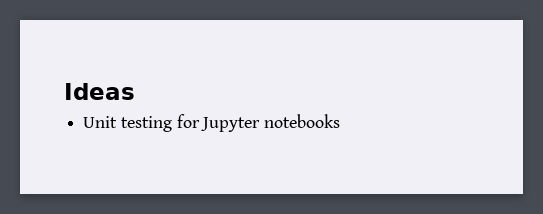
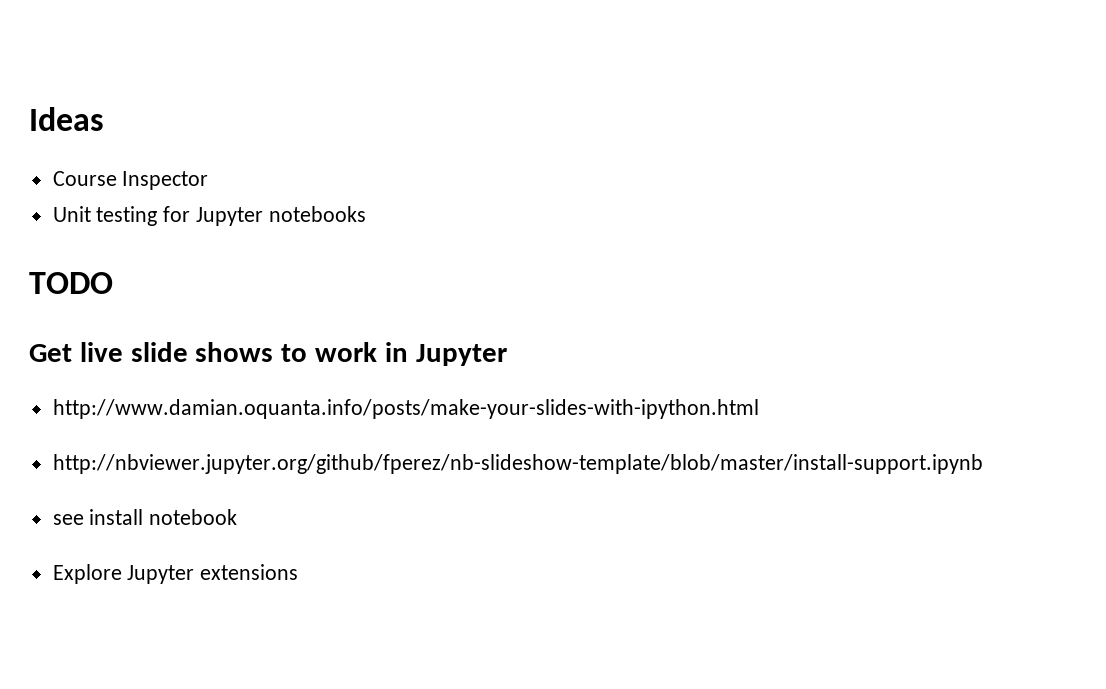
(135, 91) none -> [52,171,209,190] // Course Inspector
(341, 121) none -> [29,272,113,294] [29,342,507,366] [52,399,759,419] [52,454,983,474] [52,509,238,525] [52,564,299,584] // TODO // Get live slide shows to work in Jupyter // http://www.damian.oquanta.info/posts/make-your-slides-with-ipython.html // http://nbviewer.jupyter.org/github/fperez/nb-slideshow-template/blob/master/install-support.ipynb // see install notebook // Explore Jupyter extensions

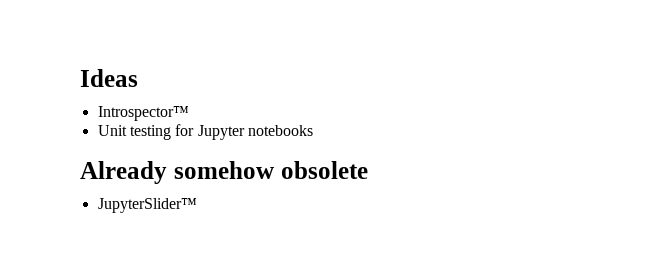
[52,171,209,190] Course Inspector -> [97,106,189,121] Introspector™
[29,272,113,294] [29,342,507,366] [52,399,759,419] [52,454,983,474] [52,509,238,525] [52,564,299,584] TODO // Get live slide shows to work in Jupyter // http://www.damian.oquanta.info/posts/make-your-slides-with-ipython.html // http://nbviewer.jupyter.org/github/fperez/nb-slideshow-template/blob/master/install-support.ipynb // see install notebook // Explore Jupyter extensions -> [80,161,368,184] [97,198,197,213] Already somehow obsolete // JupyterSlider™

